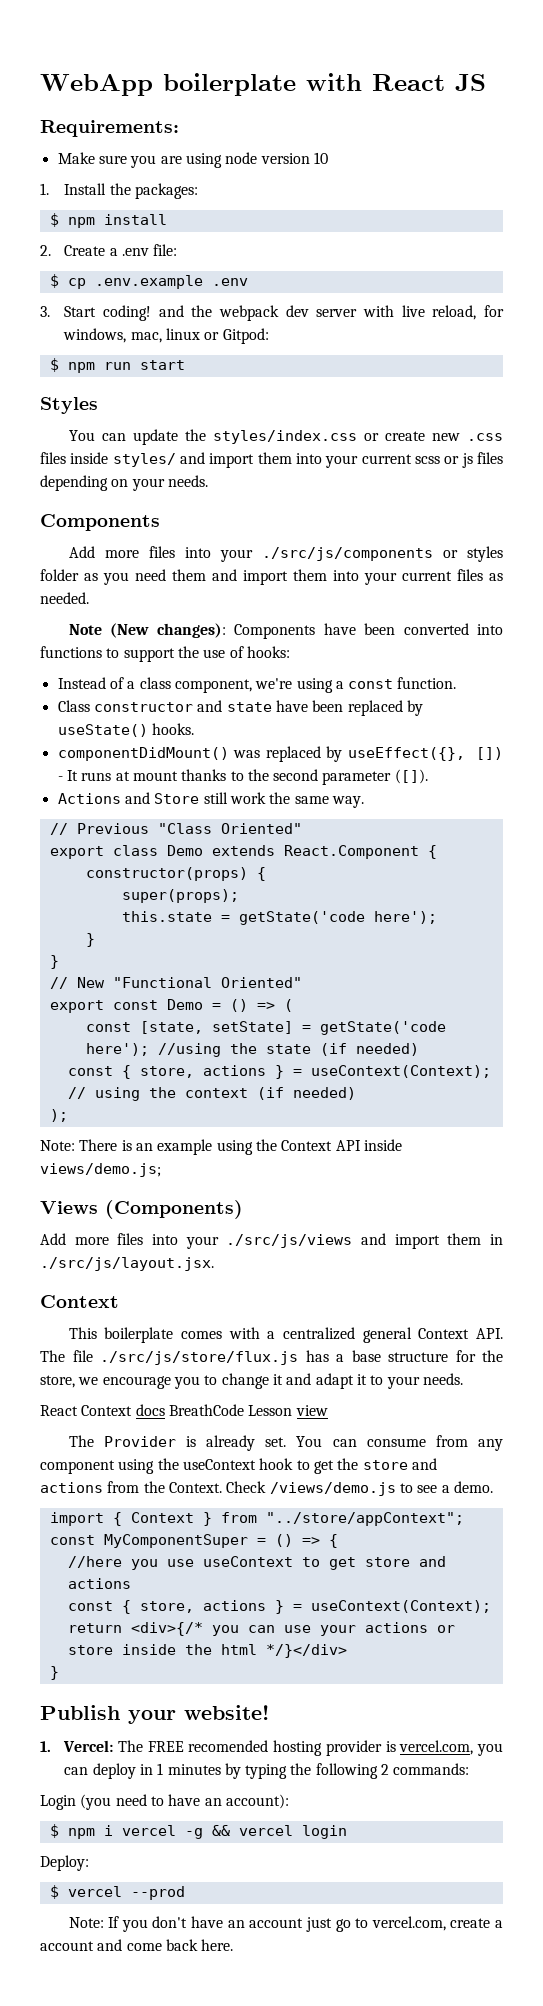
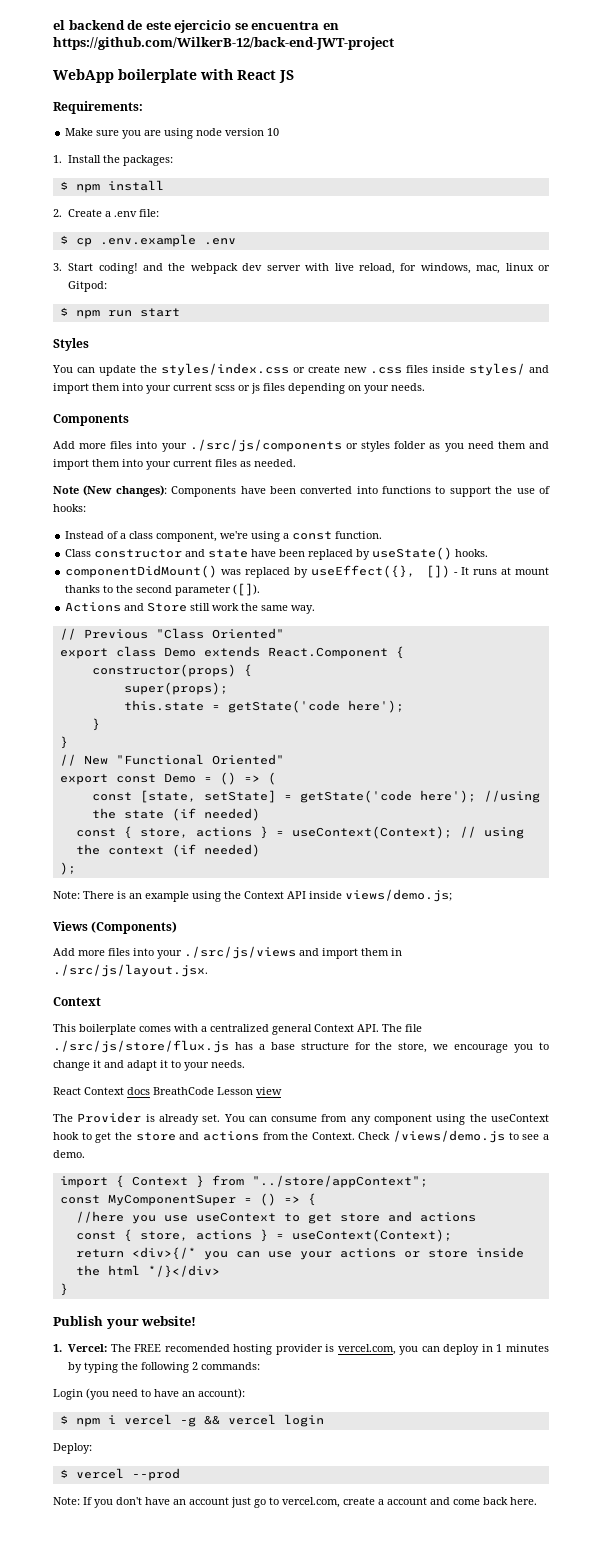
(40, 85) none -> [53,20,339,33] [53,37,394,50] el backend de este ejercicio se encuentra en https://github.com/WilkerB-12/back-end-JWT-project //

